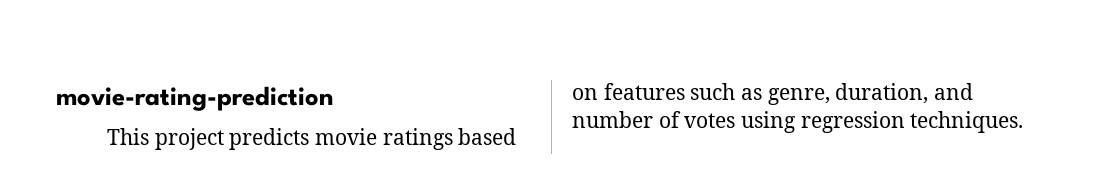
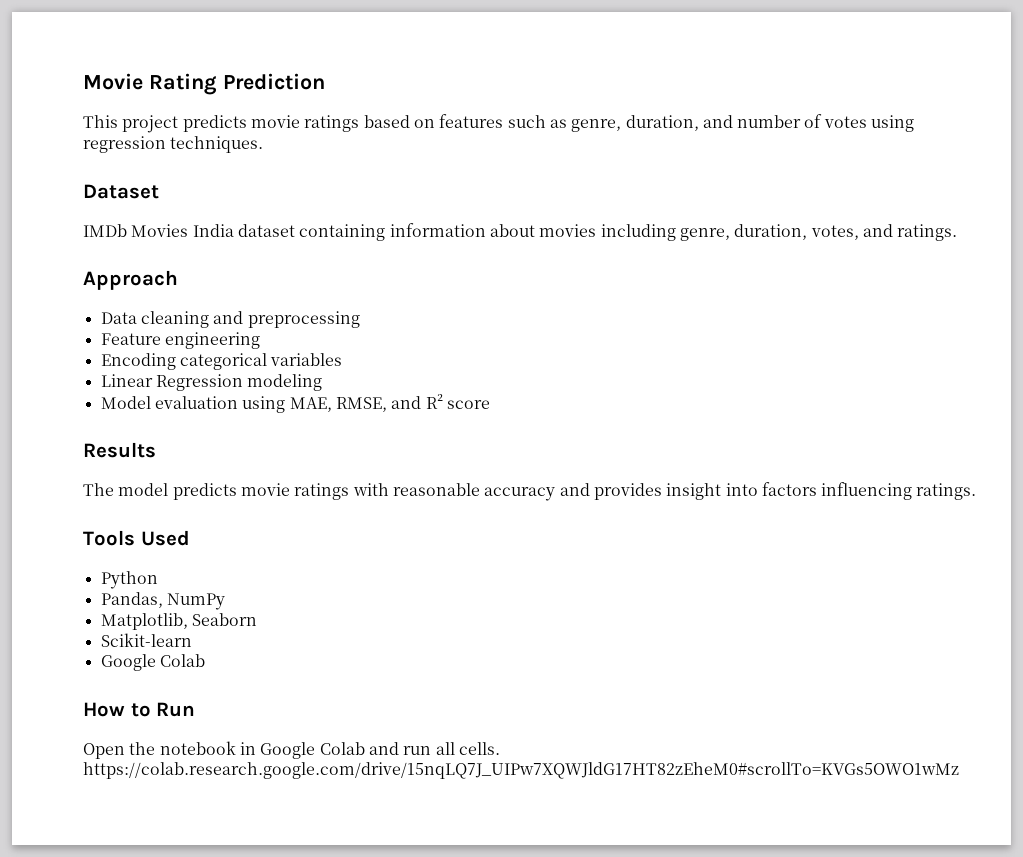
[56,86,334,111] movie-rating-prediction -> [83,73,325,95] Movie Rating Prediction
(1024, 122) none -> [83,184,159,199] [83,223,958,241] [83,270,178,290] [100,311,360,328] [100,332,260,349] [100,353,343,370] [100,374,323,391] [100,394,490,413] [83,442,156,458] [83,482,977,501] [83,530,190,546] [100,571,158,589] [100,592,225,610] [100,613,257,630] [100,633,192,647] [100,654,205,671] [83,702,196,717] [83,741,500,759] [83,762,959,779] // Dataset // IMDb Movies India dataset containing information about movies including genre, duration, votes, and ratings. // Approach // Data cleaning and preprocessing // Feature engineering // Encoding categorical variables // Linear Regression modeling // Model evaluation using MAE, RMSE, and R² score // Results // The model predicts movie ratings with reasonable accuracy and provides insight into factors influencing ratings. // Tools Used // Python // Pandas, NumPy // Matplotlib, Seaborn // Scikit-learn // Google Colab // How to Run // Open the notebook in Google Colab and run all cells. https://colab.research.google.com/drive/15nqLQ7J_UIPw7XQWJldG17HT82zEheM0#scrollTo=KVGs5OWO1wMz

